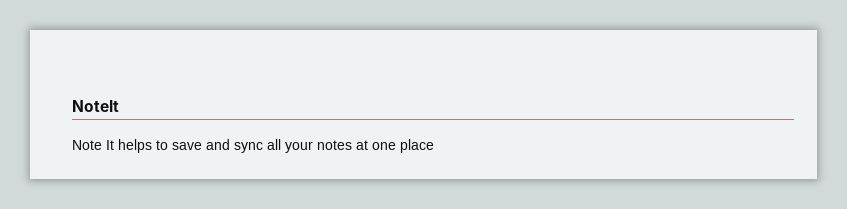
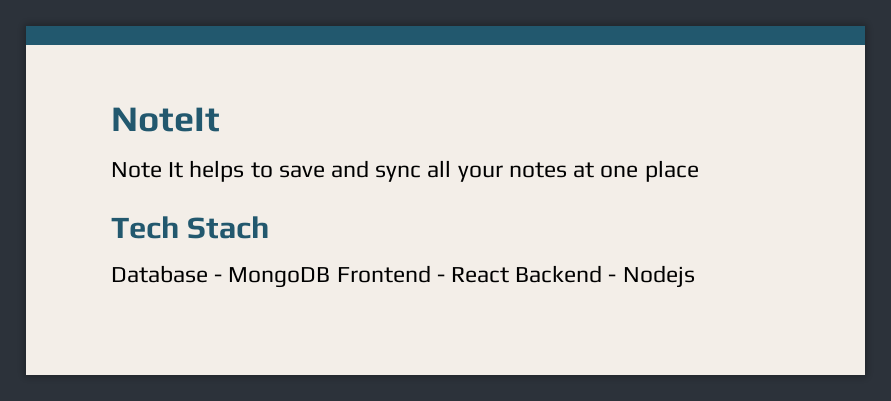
(434, 146) none -> [111,216,270,239] [111,265,695,288] // Tech Stach // Database - MongoDB Frontend - React Backend - Nodejs

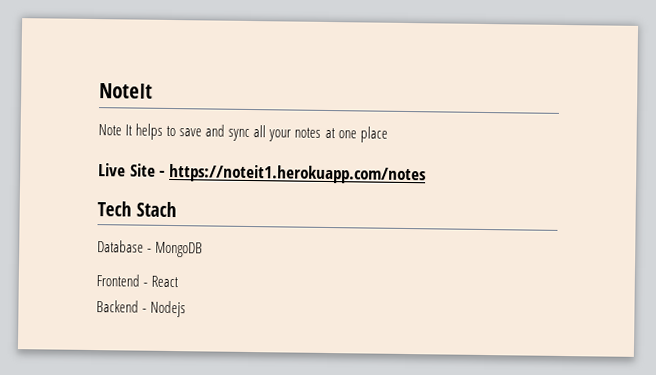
(699, 171) none -> [98,163,426,185] // Live Site - https://noteit1.herokuapp.com/notes
(331, 277) none -> (204, 249) //
(510, 275) none -> (180, 281) //

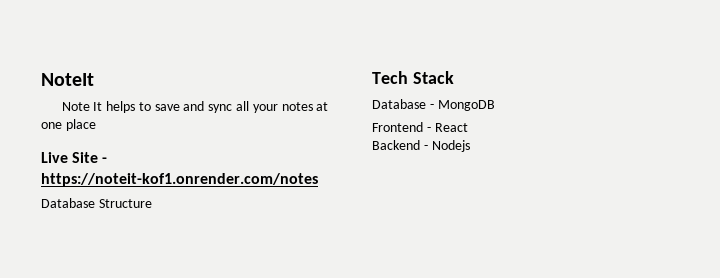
[168,163,426,185] https://noteit1.herokuapp.com/notes -> [41,173,318,187] [41,198,152,208] https://noteit-kof1.onrender.com/notes // Database Structure
[136,201,178,218] Stach -> [412,71,454,84] Stack

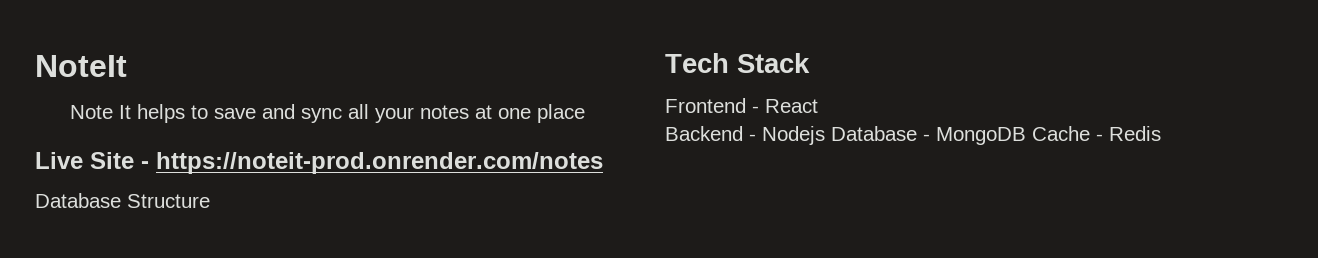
[41,173,318,187] https://noteit-kof1.onrender.com/notes -> [156,152,603,174] https://noteit-prod.onrender.com/notes
[372,99,495,111] // Database - MongoDB -> (810, 63) none
(470, 146) none -> [831,126,1161,145] Database - MongoDB Cache - Redis

